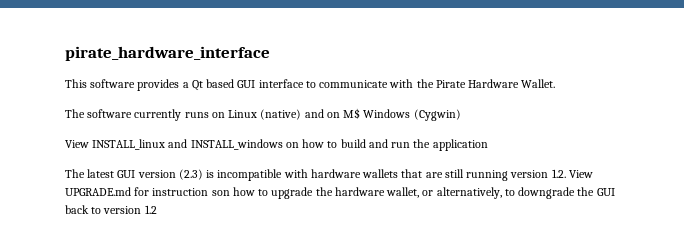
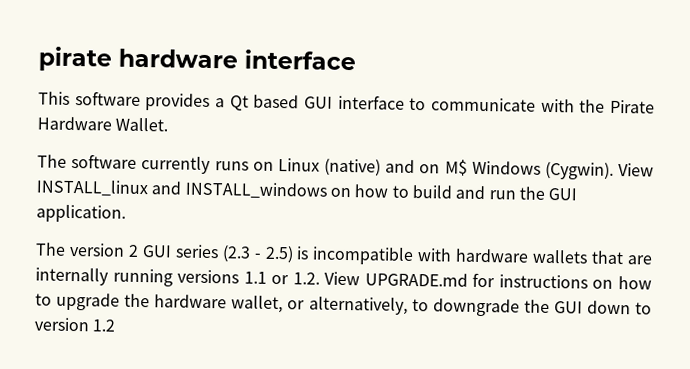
[65,46,270,61] pirate_hardware_interface -> [38,46,356,72] pirate hardware interface
[413,109,461,121] (Cygwin) // -> [544,161,614,180] (Cygwin).
[432,139,488,151] [65,169,203,180] application // The latest GUI version (2.3) -> [548,187,578,201] [36,204,126,223] [35,242,294,264] GUI application. // The version 2 GUI series (2.3 - 2.5)
[444,169,549,181] still running version -> [35,267,290,287] internally running versions 1.1 or
[152,188,230,196] instruction son -> [498,274,614,289] instructions on
[65,205,89,214] back -> [586,300,631,315] down

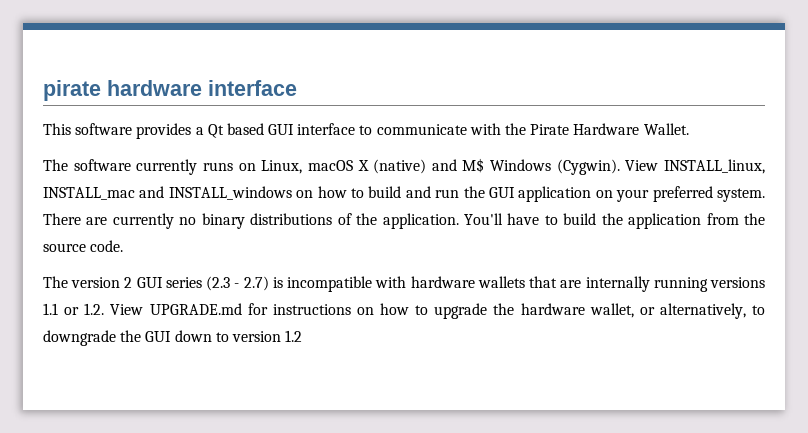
[277,158,320,172] Linux -> [261,160,369,174] Linux, macOS X
[419,164,441,174] on -> (457, 165) none
[36,179,149,197] INSTALL_linux -> [664,159,765,174] [43,187,135,200] INSTALL_linux, INSTALL_mac
[36,204,126,223] application. -> [518,186,765,202] [43,213,765,229] [43,240,124,252] application on your preferred system. There are currently no binary distributions of the application. You'll have to build the application from the source code.
[264,245,294,264] 2.5) -> [243,276,269,291] 2.7)

